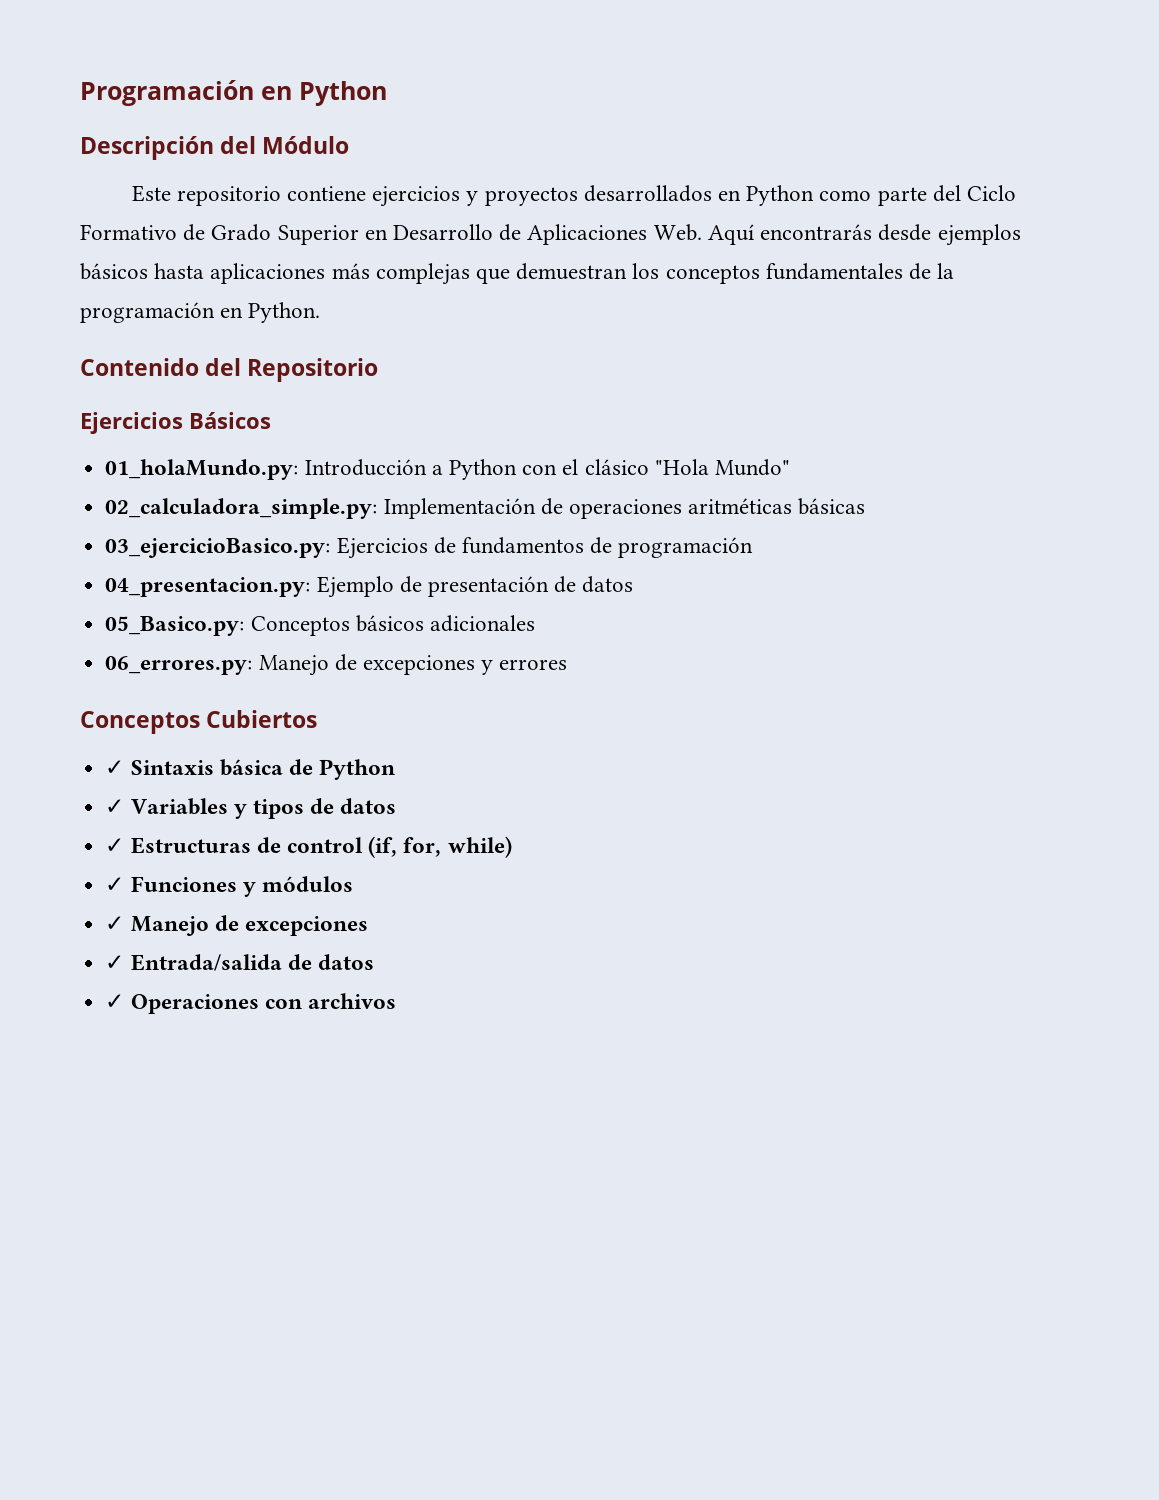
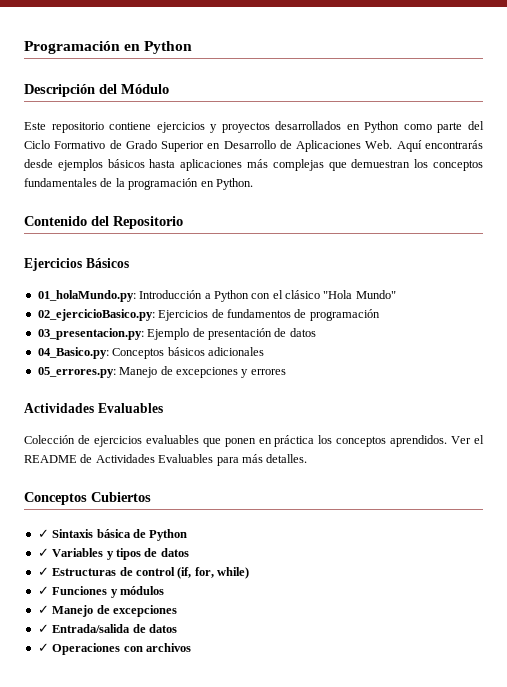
[105,498,866,519] [105,538,331,558] 02_calculadora_simple.py: Implementación de operaciones aritméticas básicas // 03_ejercicioBasico.py: -> [37,309,155,321] 02_ejercicioBasico.py:
[105,577,311,597] 04_presentacion.py: -> [37,328,144,340] 03_presentacion.py:
[105,616,245,636] 05_Basico.py: -> [37,347,109,359] 04_Basico.py:
[105,656,253,675] 06_errores.py: -> [37,367,116,378] 05_errores.py:
(568, 664) none -> [24,403,163,413] [24,435,485,447] [24,454,308,466] // Actividades Evaluables // Colección de ejercicios evaluables que ponen en práctica los conceptos aprendidos. Ver el README de Actividades Evaluables para más detalles.

